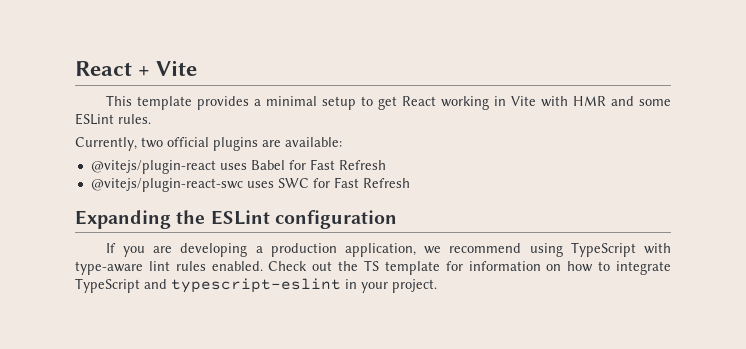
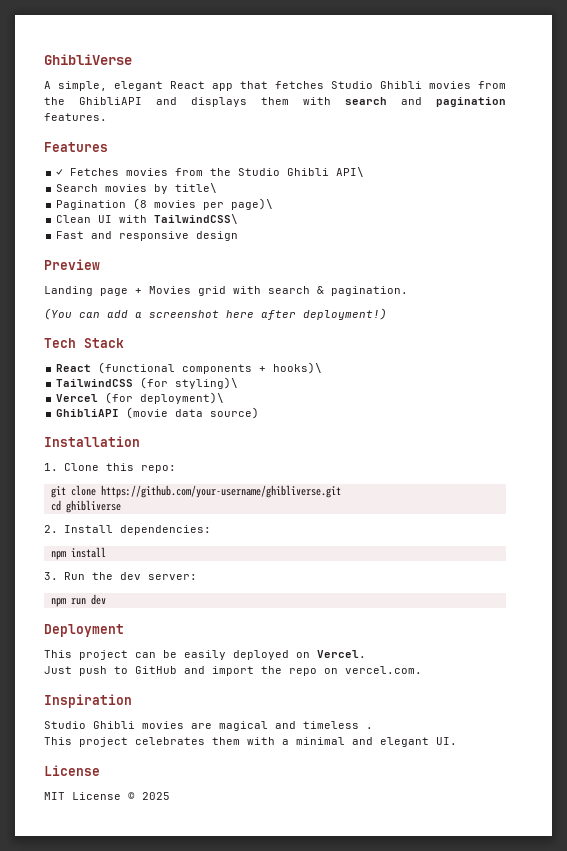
[75,60,198,76] [105,95,671,110] [75,113,151,125] [75,137,342,151] [90,159,386,174] [90,177,410,192] [75,210,397,229] [105,242,672,257] [75,260,671,275] [75,278,437,293] React + Vite // This template provides a minimal setup to get React working in Vite with HMR and some ESLint rules. // Currently, two official plugins are available: // @vitejs/plugin-react uses Babel for Fast Refresh // @vitejs/plugin-react-swc uses SWC for Fast Refresh // Expanding the ESLint configuration // If you are developing a production application, we recommend using TypeScript with type-aware lint rules enabled. Check out the TS template for information on how to integrate TypeScript and typescript-eslint in your project. -> [44,54,132,65] [44,81,506,91] [44,97,506,107] [44,113,107,121] [44,142,108,152] [56,167,365,177] [56,183,218,194] [56,198,274,210] [56,214,239,224] [56,231,239,241] [44,259,100,270] [44,286,408,296] [44,308,387,320] [44,338,124,348] [56,362,323,374] [56,377,239,389] [56,392,225,404] [56,407,260,419] [44,436,140,447] [44,463,176,473] [50,485,341,498] [50,500,121,513] [44,525,211,535] [50,547,106,560] [44,572,197,580] [50,594,106,607] [44,624,124,637] [44,650,366,660] [44,666,422,676] [44,694,132,708] [44,721,373,731] [44,737,457,747] [44,765,100,776] [44,792,170,800] GhibliVerse // A simple, elegant React app that fetches Studio Ghibli movies from the GhibliAPI and displays them with search and pagination features. // Features // ✓ Fetches movies from the Studio Ghibli API\ // Search movies by title\ // Pagination (8 movies per page)\ // Clean UI with TailwindCSS\ // Fast and responsive design // Preview // Landing page + Movies grid with search & pagination. // (You can add a screenshot here after deployment!) // Tech Stack // React (functional components + hooks)\ // TailwindCSS (for styling)\ // Vercel (for deployment)\ // GhibliAPI (movie data source) // Installation // 1. Clone this repo: // git clone https://github.com/your-username/ghibliverse.git // cd ghibliverse // 2. Install dependencies: // npm install // 3. Run the dev server: // npm run dev // Deployment // This project can be easily deployed on Vercel. // Just push to GitHub and import the repo on vercel.com. // Inspiration // Studio Ghibli movies are magical and timeless . // This project celebrates them with a minimal and elegant UI. // License // MIT License © 2025

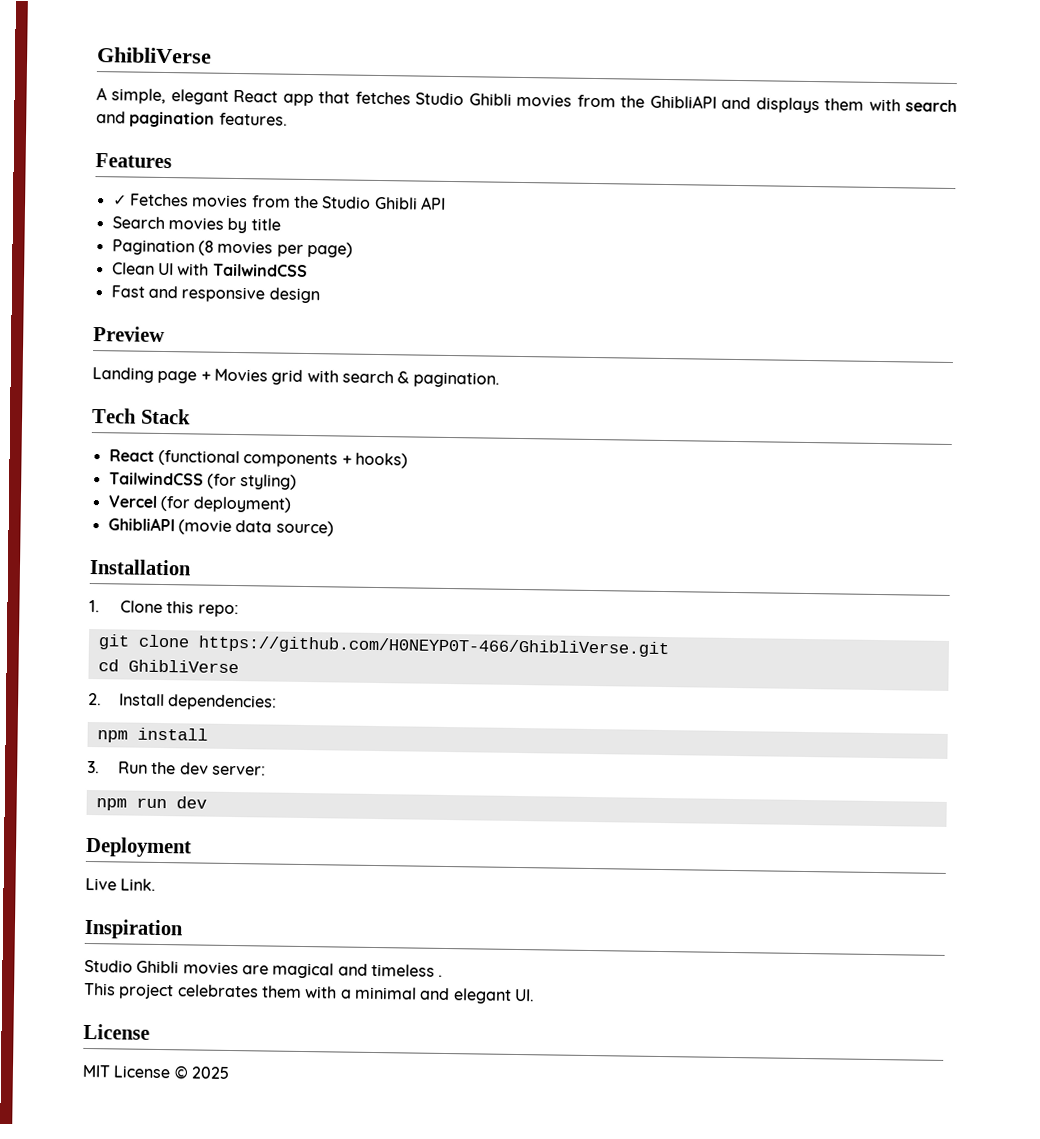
[336,167,365,177] API\ -> [420,196,446,210] API
[175,183,218,193] title\ -> [250,218,281,231] title
[231,198,274,210] page)\ -> [306,241,353,258] page)
[154,214,239,224] TailwindCSS\ -> [212,263,308,277] TailwindCSS
[44,308,387,320] // (You can add a screenshot here after deployment!) -> (500, 379) none
[273,362,323,374] hooks)\ -> [354,452,408,469] hooks)
[175,377,239,389] styling)\ -> [240,474,298,490] styling)
[140,392,225,404] deployment)\ -> [193,496,292,513] deployment)
[100,485,341,498] https://github.com/your-username/ghibliverse.git -> [197,635,670,658] https://github.com/H0NEYP0T-466/GhibliVerse.git
[65,500,121,513] ghibliverse -> [127,659,239,674] GhibliVerse
[44,650,366,660] [44,666,422,676] This project can be easily deployed on Vercel. // Just push to GitHub and import the repo on vercel.com. -> [85,877,157,891] Live Link.

